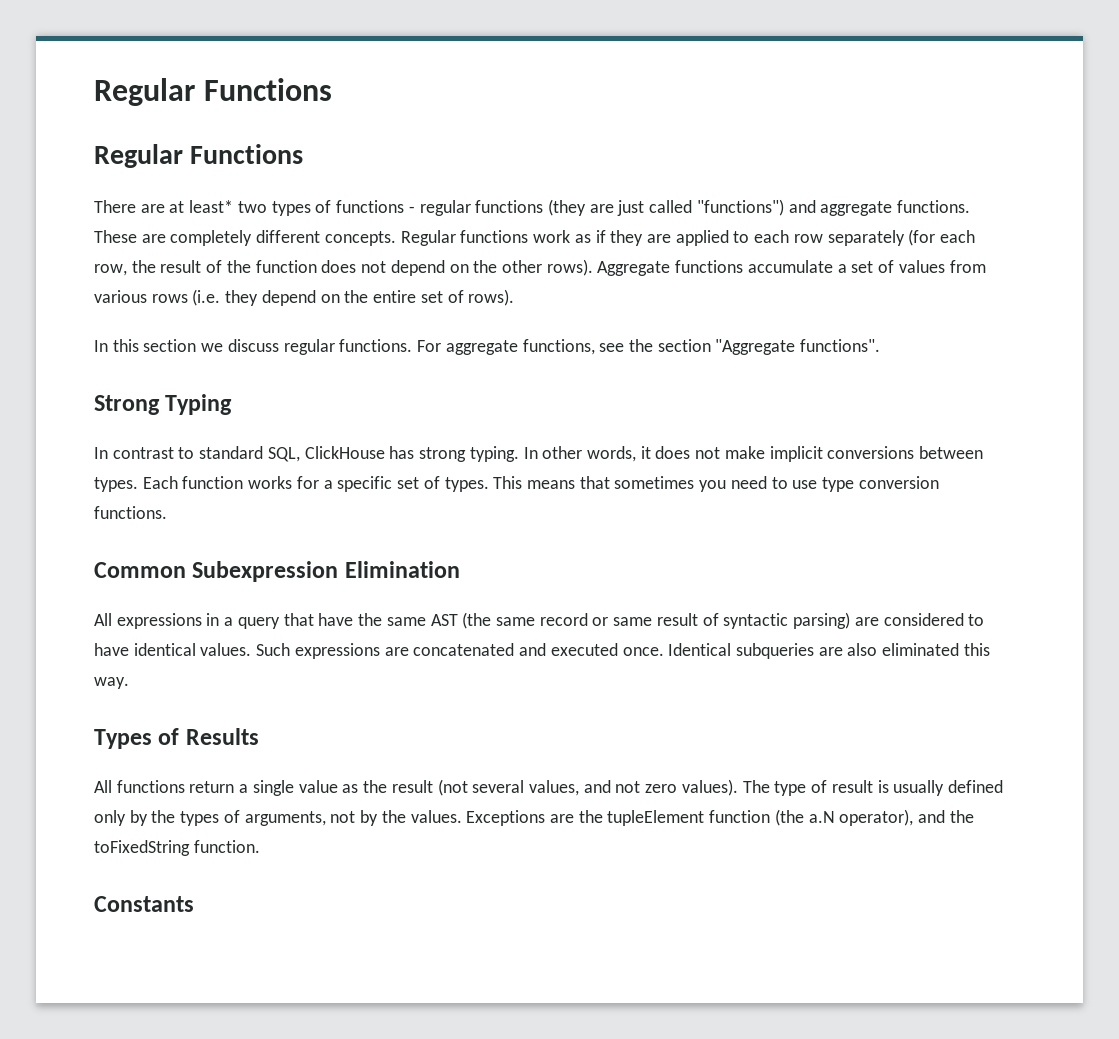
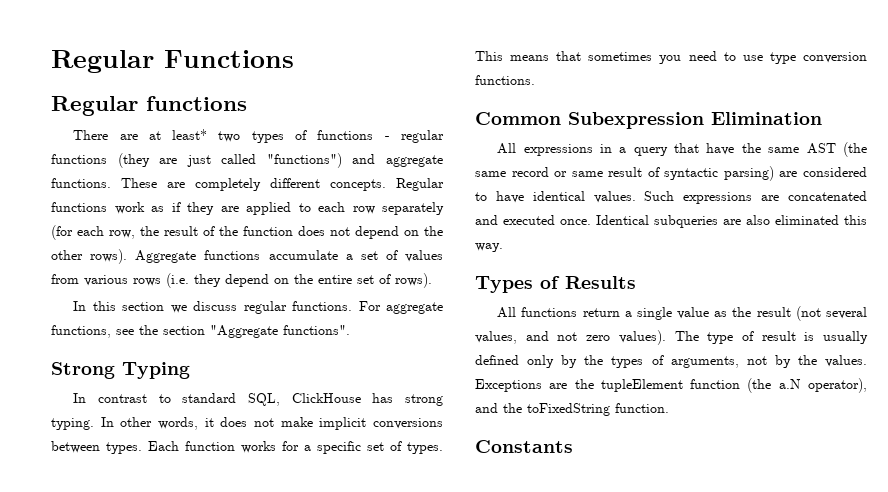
[190,144,304,164] Functions -> [146,96,247,111] functions

